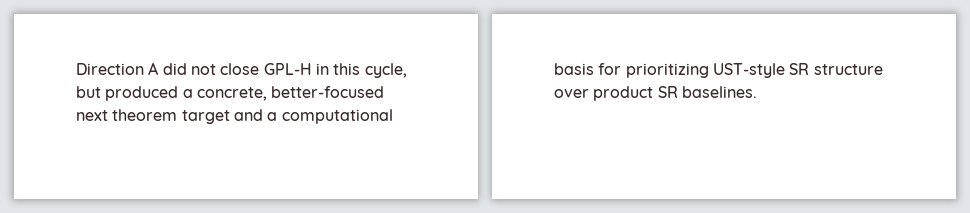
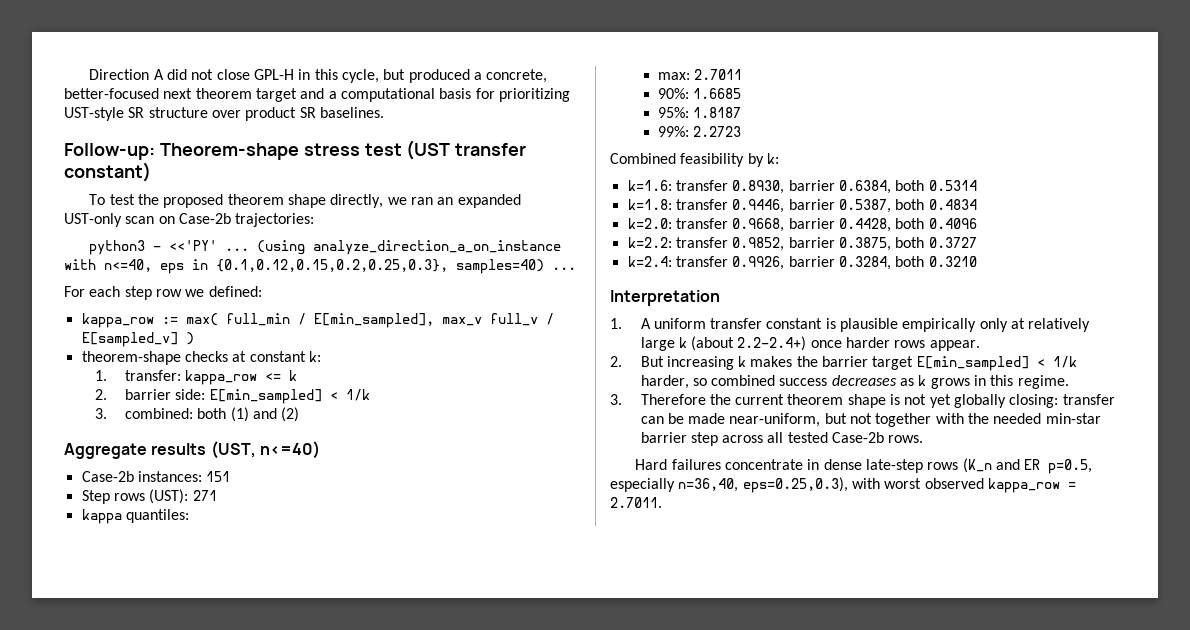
(757, 92) none -> [64,140,527,160] [64,162,151,182] [89,194,521,208] [64,213,315,227] [89,240,562,255] [64,259,576,274] [64,286,262,300] [81,313,554,328] [81,332,194,347] [81,351,321,365] [94,370,298,385] [94,389,370,404] [94,407,300,422] [64,441,320,459] [81,471,231,482] [81,489,217,504] [81,509,189,524] [658,69,743,80] [658,88,742,99] [658,107,742,118] [658,126,742,137] [610,153,779,167] [627,180,977,194] [627,199,977,213] [627,218,977,232] [627,237,977,251] [627,256,977,270] [610,290,720,306] [610,318,1091,332] [640,336,980,351] [610,356,1077,371] [640,375,1069,389] [610,394,1115,408] [640,413,1101,427] [640,432,924,446] [635,458,1093,474] [610,477,1076,493] [610,497,662,508] // Follow-up: Theorem-shape stress test (UST transfer constant) // To test the proposed theorem shape directly, we ran an expanded UST-only scan on Case-2b trajectories: // python3 - <<'PY' ... (using analyze_direction_a_on_instance with n<=40, eps in {0.1,0.12,0.15,0.2,0.25,0.3}, samples=40) ... // For each step row we defined: // kappa_row := max( full_min / E[min_sampled], max_v full_v / E[sampled_v] ) // theorem-shape checks at constant k: // 1. transfer: kappa_row <= k // 2. barrier side: E[min_sampled] < 1/k // 3. combined: both (1) and (2) // Aggregate results (UST, n<=40) // Case-2b instances: 151 // Step rows (UST): 271 // kappa quantiles: // max: 2.7011 // 90%: 1.6685 // 95%: 1.8187 // 99%: 2.2723 // Combined feasibility by k: // k=1.6: transfer 0.8930, barrier 0.6384, both 0.5314 // k=1.8: transfer 0.9446, barrier 0.5387, both 0.4834 // k=2.0: transfer 0.9668, barrier 0.4428, both 0.4096 // k=2.2: transfer 0.9852, barrier 0.3875, both 0.3727 // k=2.4: transfer 0.9926, barrier 0.3284, both 0.3210 // Interpretation // 1. A uniform transfer constant is plausible empirically only at relatively large k (about 2.2-2.4+) once harder rows appear. // 2. But increasing k makes the barrier target E[min_sampled] < 1/k harder, so combined success decreases as k grows in this regime. // 3. Therefore the current theorem shape is not yet globally closing: transfer can be made near-uniform, but not together with the needed min-star barrier step across all tested Case-2b rows. // Hard failures concentrate in dense late-step rows (K_n and ER p=0.5, especially n=36,40, eps=0.25,0.3), with worst observed kappa_row = 2.7011.

